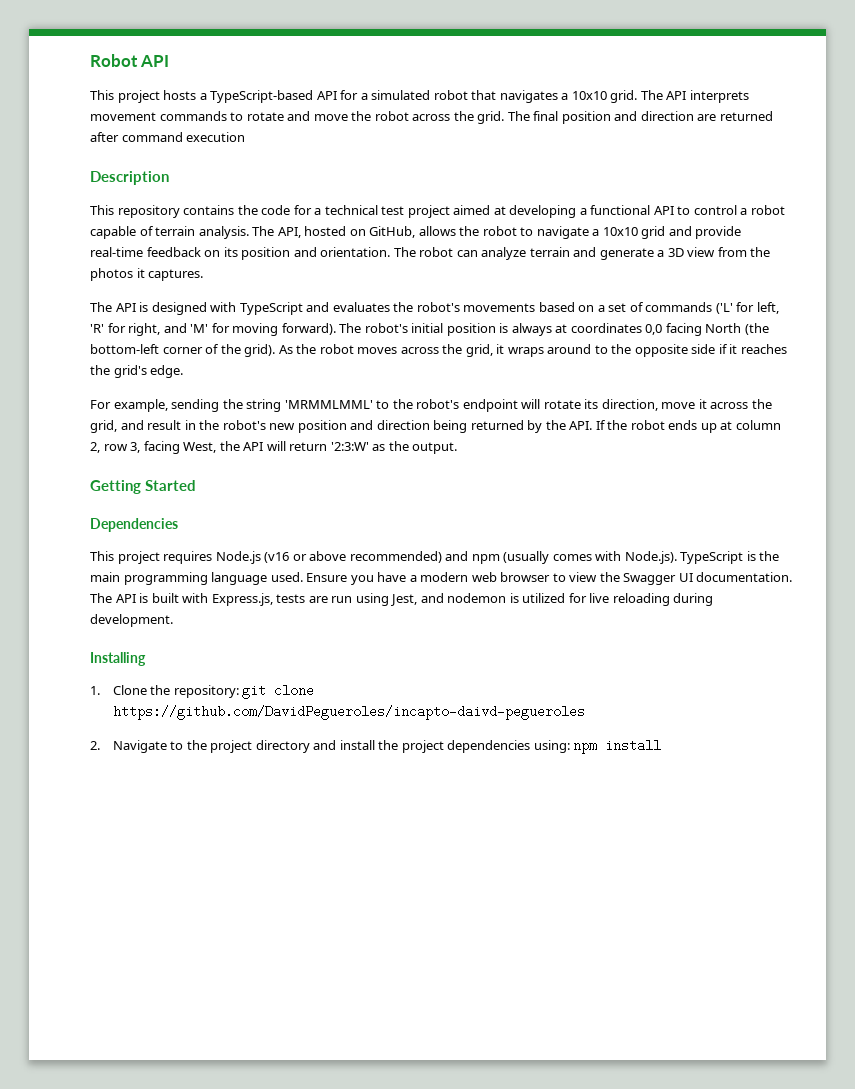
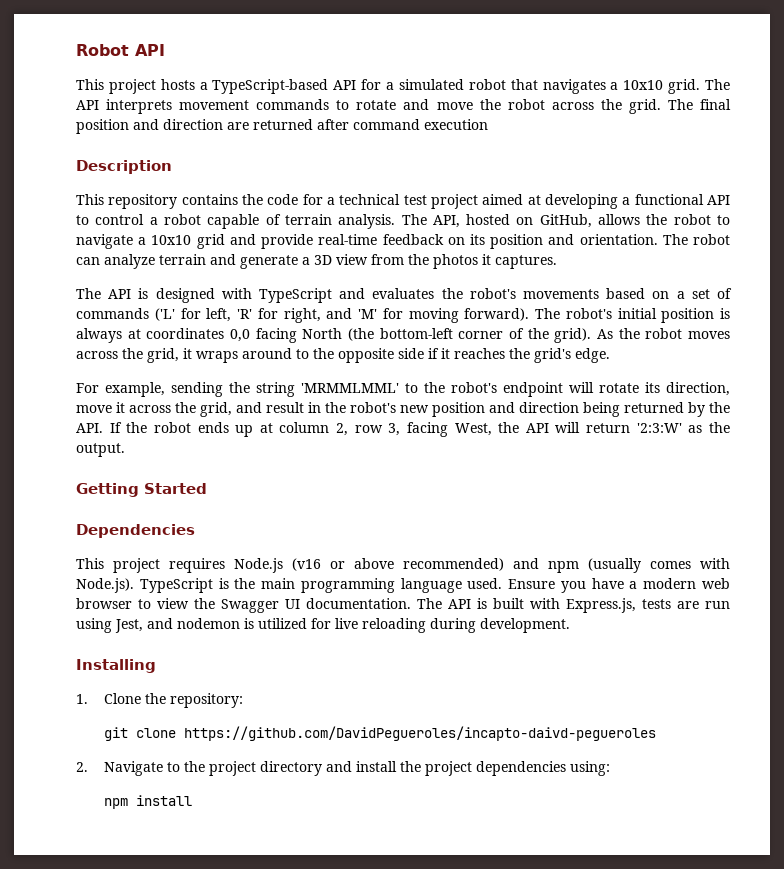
(239, 691) none -> (243, 700) //
(570, 746) none -> (610, 768) //

